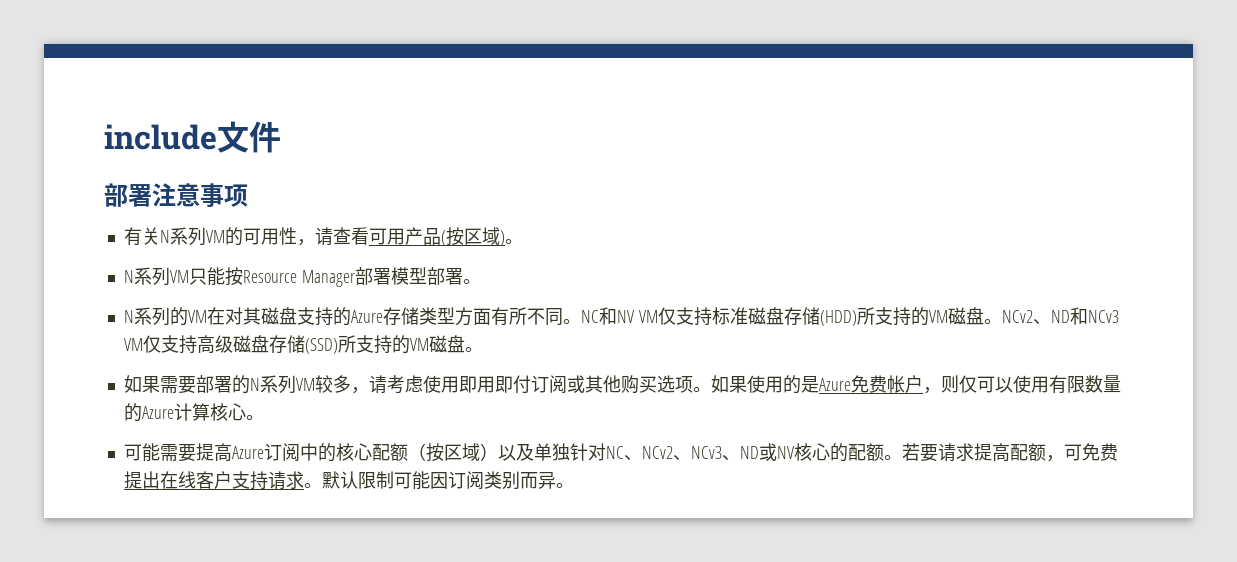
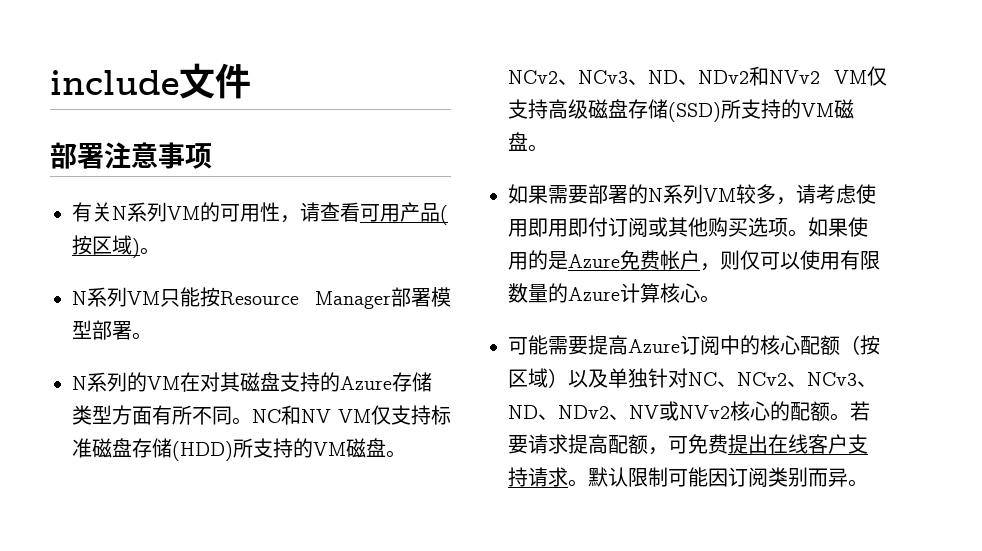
[1050,307,1119,325] ND和NCv3 -> [578,66,820,86] NCv3、ND、NDv2和NVv2
[758,443,795,461] 或NV -> [538,401,730,421] 、NDv2、NV或NVv2

